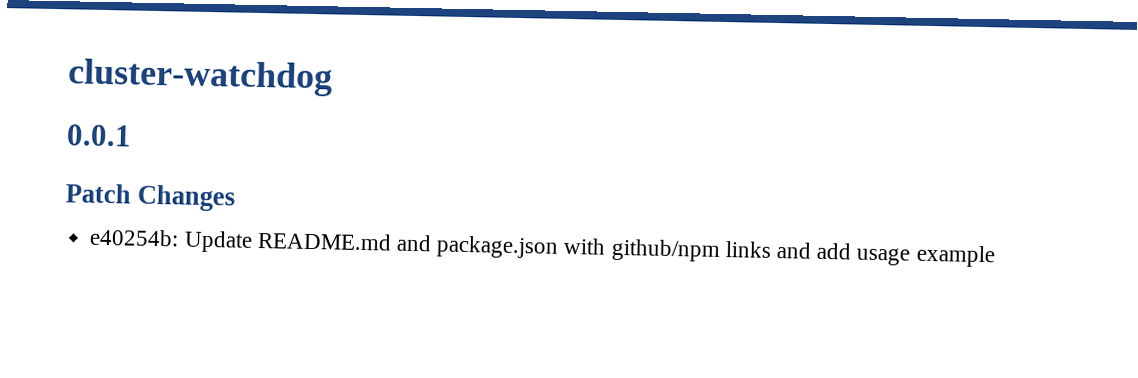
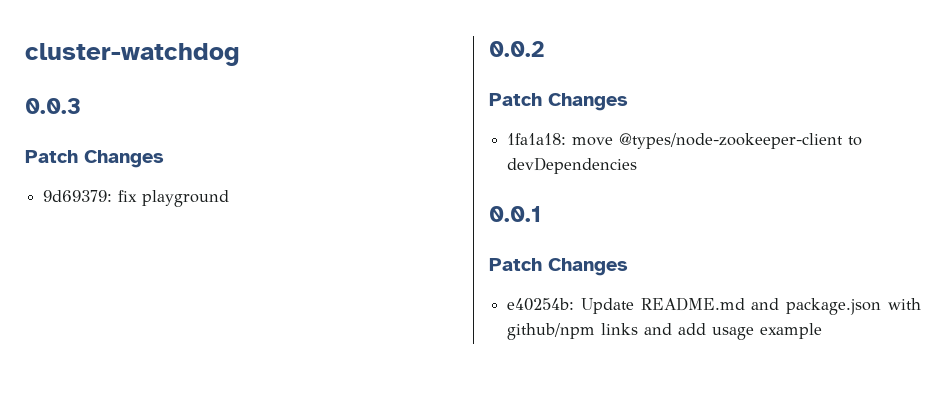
(333, 77) none -> [25,98,81,114] [25,150,164,168] [43,190,230,207] [489,41,544,57] [489,93,628,111] [507,133,863,149] [507,157,638,174] // 0.0.3 // Patch Changes // 9d69379: fix playground // 0.0.2 // Patch Changes // 1fa1a18: move @types/node-zookeeper-client to devDependencies

